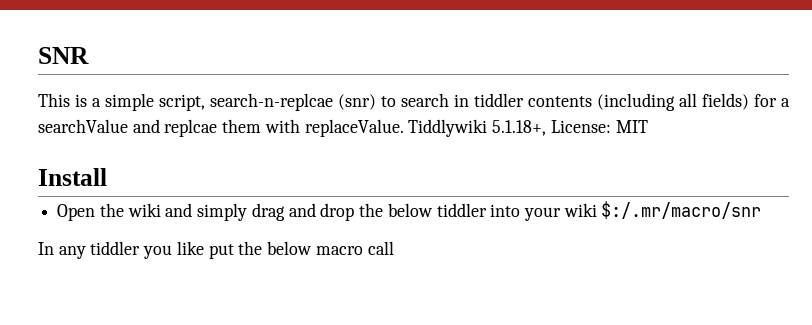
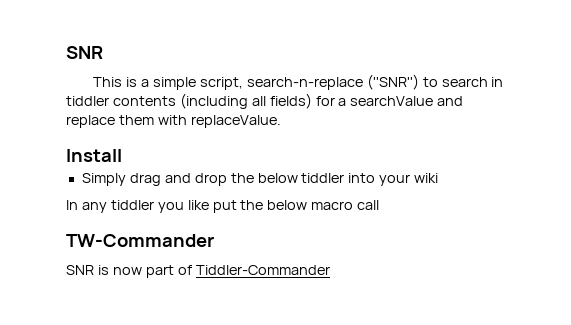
[210,93,376,111] search-n-replcae (snr) -> [246,74,419,90] search-n-replace (''SNR'')
[164,119,218,137] replcae -> [66,115,115,128] replace
[408,119,648,137] [38,168,107,186] [57,203,248,221] Tiddlywiki 5.1.18+, License: MIT // Install // Open the wiki and simply -> [66,149,122,162] [81,173,126,186] // Install // Simply
[601,201,762,219] $:/.mr/macro/snr -> (439, 178) none
(394, 248) none -> [66,234,214,247] [66,265,330,278] // TW-Commander // SNR is now part of Tiddler-Commander

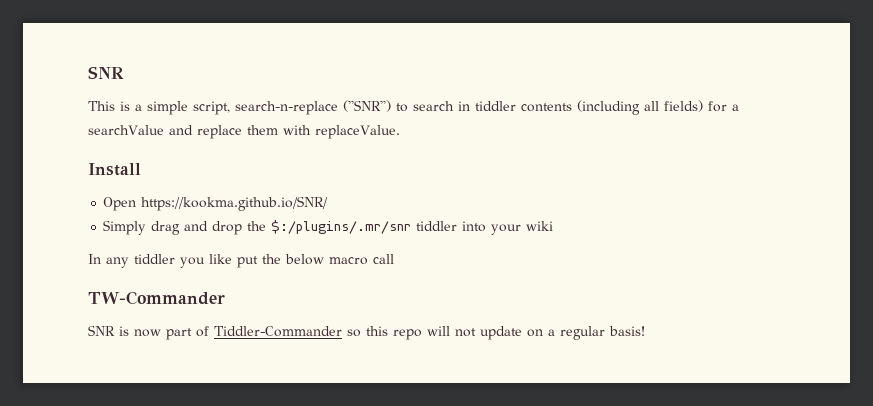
(122, 155) none -> [103,196,329,211] // Open https://kookma.github.io/SNR/
[257,173,298,183] below -> [271,220,412,234] $:/plugins/.mr/snr
(330, 270) none -> [347,326,645,340] so this repo will not update on a regular basis!

